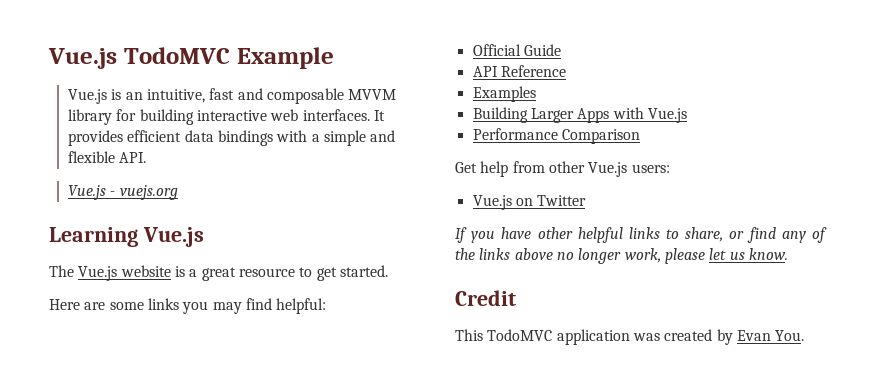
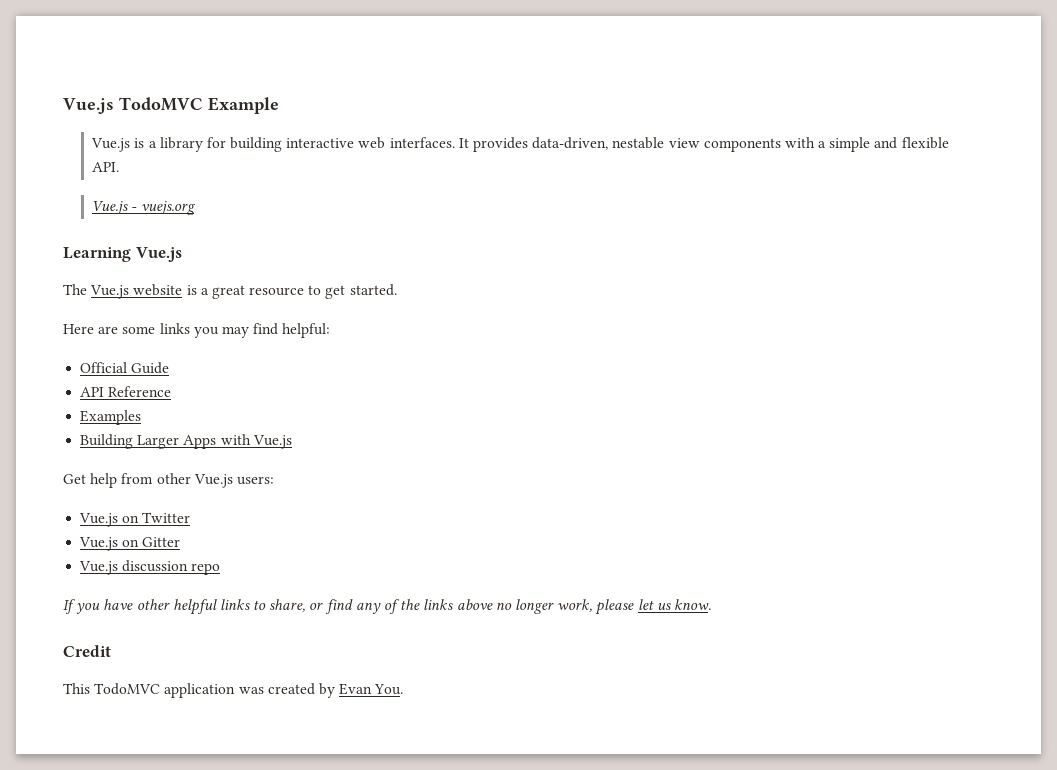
[125,88,397,104] an intuitive, fast and composable MVVM -> [148,141,157,148] a
[127,130,274,146] efficient data bindings -> [532,137,781,152] data-driven, nestable view components
[472,128,640,144] // Performance Comparison -> (292, 442) none
(587, 200) none -> [79,537,181,551] [79,560,221,575] // Vue.js on Gitter // Vue.js discussion repo

